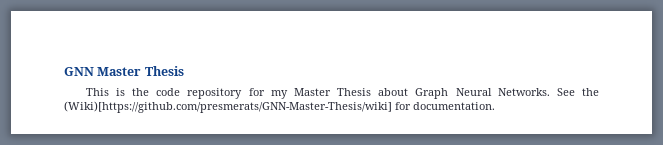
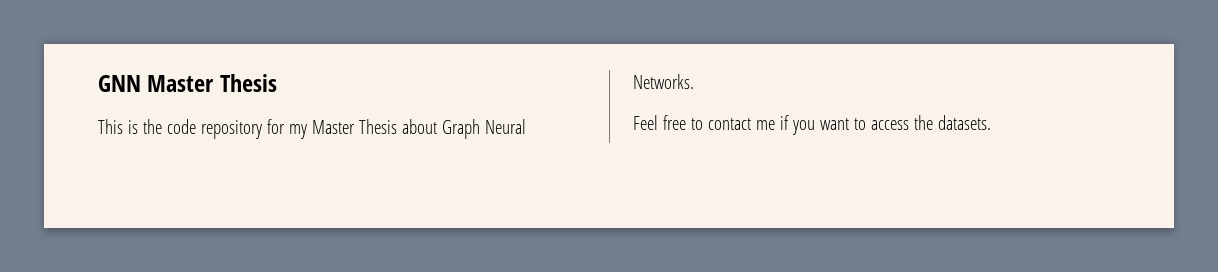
[556,88,599,96] [64,101,495,113] See the (Wiki)[https://github.com/presmerats/GNN-Master-Thesis/wiki] for documentation. -> [633,115,991,135] // Feel free to contact me if you want to access the datasets.

